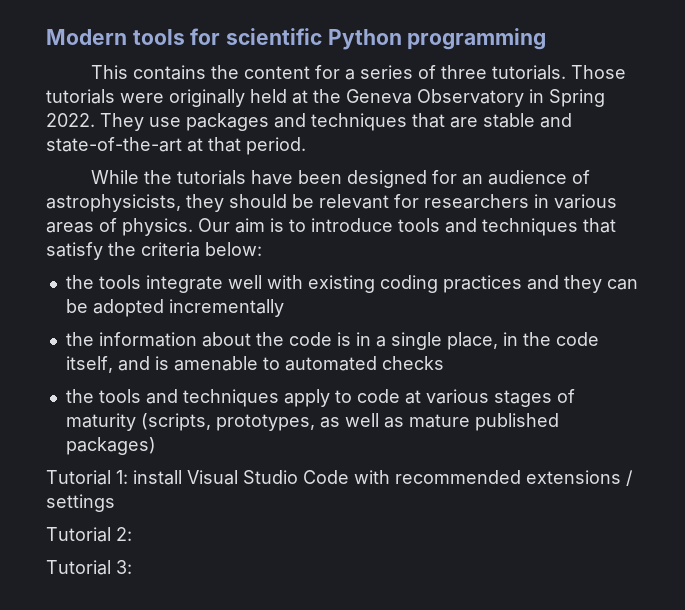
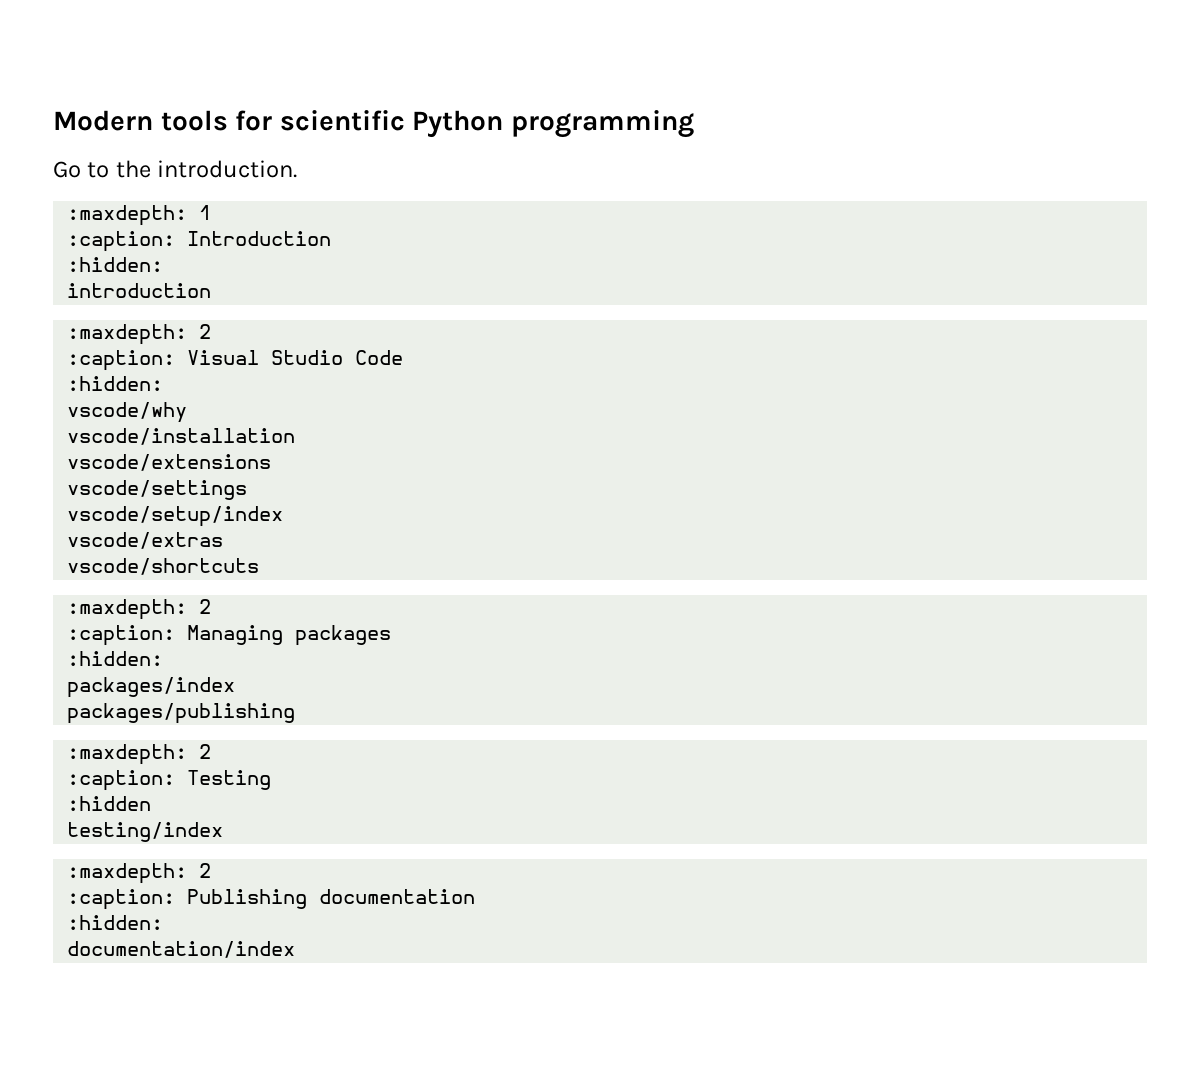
[90,65,626,80] [46,89,605,107] [46,113,572,131] [46,137,306,155] [90,170,590,188] [46,194,617,212] [46,218,616,236] [46,242,262,260] [65,275,638,293] [65,299,284,317] [65,332,599,350] [65,356,444,373] [65,389,575,407] [65,413,559,431] [65,437,156,455] [46,470,633,486] [46,494,115,512] [46,527,132,542] [46,560,132,575] This contains the content for a series of three tutorials. Those tutorials were originally held at the Geneva Observatory in Spring 2022. They use packages and techniques that are stable and state-of-the-art at that period. // While the tutorials have been designed for an audience of astrophysicists, they should be relevant for researchers in various areas of physics. Our aim is to introduce tools and techniques that satisfy the criteria below: // the tools integrate well with existing coding practices and they can be adopted incrementally // the information about the code is in a single place, in the code itself, and is amenable to automated checks // the tools and techniques apply to code at various stages of maturity (scripts, prototypes, as well as mature published packages) // Tutorial 1: install Visual Studio Code with recommended extensions / settings // Tutorial 2: // Tutorial 3: -> [53,160,298,178] [67,205,212,226] [67,231,332,252] [67,257,164,272] [67,283,212,298] [67,324,212,345] [67,350,404,371] [67,376,164,391] [67,402,188,423] [67,428,296,445] [67,454,272,471] [67,480,248,500] [67,506,284,527] [67,532,224,549] [67,558,260,575] [67,599,212,620] [67,625,392,646] [67,651,164,666] [67,677,236,698] [67,703,296,724] [67,744,212,765] [67,770,272,791] [67,796,152,811] [67,822,224,842] [67,863,212,884] [67,889,476,910] [67,915,164,930] [67,941,296,958] Go to the introduction. // :maxdepth: 1 // :caption: Introduction // :hidden: // introduction // :maxdepth: 2 // :caption: Visual Studio Code // :hidden: // vscode/why // vscode/installation // vscode/extensions // vscode/settings // vscode/setup/index // vscode/extras // vscode/shortcuts // :maxdepth: 2 // :caption: Managing packages // :hidden: // packages/index // packages/publishing // :maxdepth: 2 // :caption: Testing // :hidden // testing/index // :maxdepth: 2 // :caption: Publishing documentation // :hidden: // documentation/index

